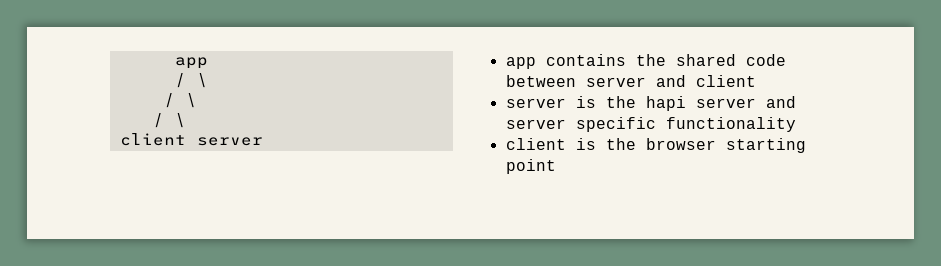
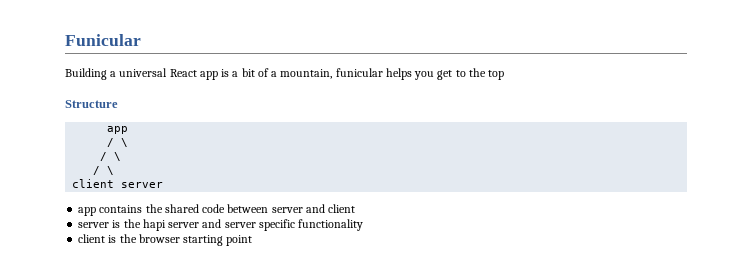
(174, 63) none -> [65,34,141,46] [65,68,505,80] [65,100,118,108] Funicular // Building a universal React app is a bit of a mountain, funicular helps you get to the top // Structure //

